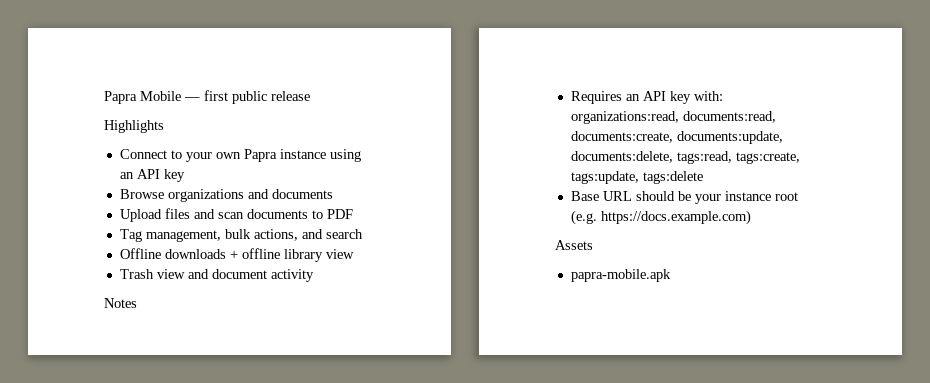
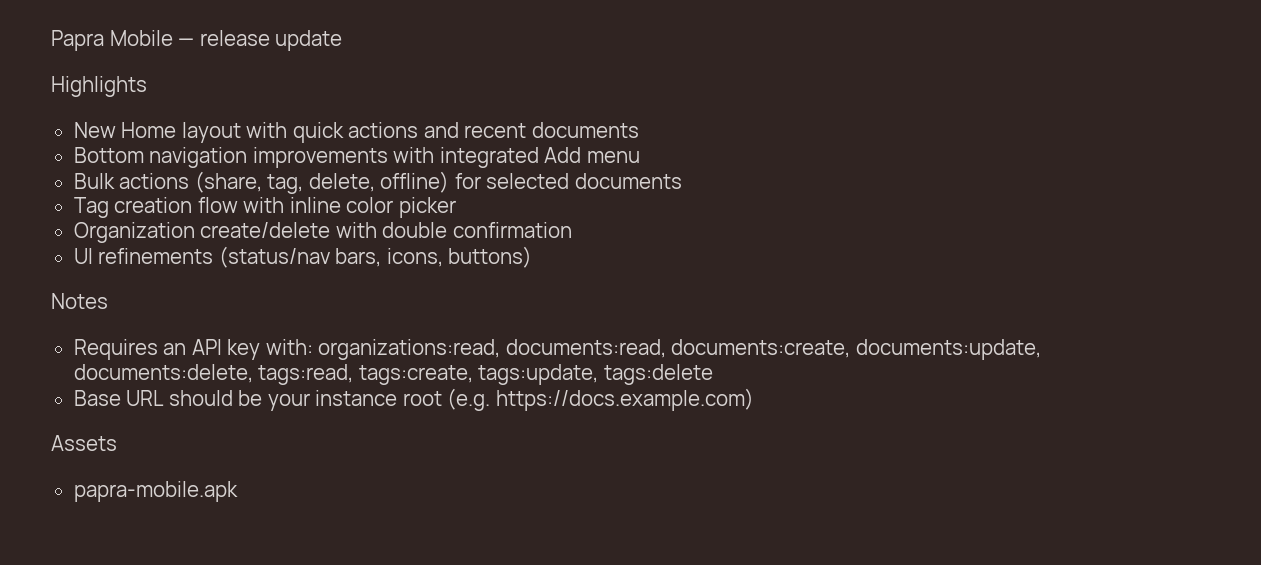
[204,90,267,104] first public -> (195, 42) none
(310, 96) none -> [275,30,343,51] update
[119,149,361,162] [119,169,185,182] [119,189,333,202] [119,208,353,222] Connect to your own Papra instance using an API key // Browse organizations and documents // Upload files and scan documents to PDF -> [73,122,639,143] [73,147,640,168] [73,171,682,194] New Home layout with quick actions and recent documents // Bottom navigation improvements with integrated Add menu // Bulk actions (share, tag, delete, offline) for selected documents
[145,229,363,242] [119,248,354,262] [119,269,314,282] management, bulk actions, and search // Offline downloads + offline library view // Trash view and document activity -> [114,197,456,218] [73,222,572,243] [73,246,533,268] creation flow with inline color picker // Organization create/delete with double confirmation // UI refinements (status/nav bars, icons, buttons)

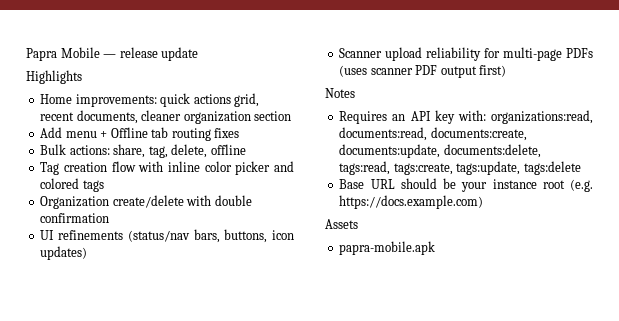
[73,122,639,143] [73,147,640,168] [73,171,682,194] New Home layout with quick actions and recent documents // Bottom navigation improvements with integrated Add menu // Bulk actions (share, tag, delete, offline) for selected documents -> [40,93,260,107] [40,110,292,124] [40,127,240,141] [40,144,246,158] Home improvements: quick actions grid, recent documents, cleaner organization section // Add menu + Offline tab routing fixes // Bulk actions: share, tag, delete, offline
(456, 207) none -> [274,161,294,172] [40,178,104,192] and colored tags
[386,246,533,268] icons, buttons) -> [224,229,294,243] [40,246,88,260] [339,47,593,61] [339,65,507,78] buttons, icon updates) // Scanner upload reliability for multi-page PDFs (uses scanner PDF output first)

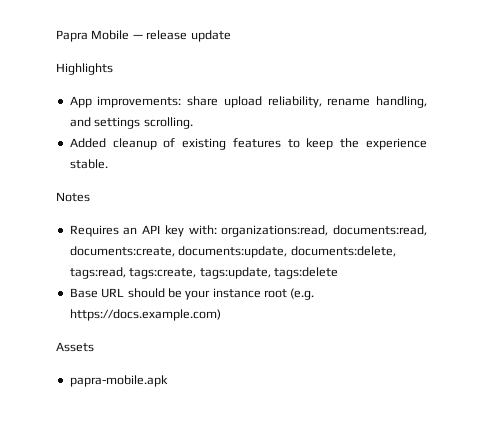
[40,93,260,107] [40,110,292,124] [40,127,240,141] [40,144,246,158] [40,161,294,175] [40,178,104,192] [40,195,252,209] [40,213,110,223] [40,229,294,243] [40,246,88,260] [339,47,593,61] [339,65,507,78] Home improvements: quick actions grid, recent documents, cleaner organization section // Add menu + Offline tab routing fixes // Bulk actions: share, tag, delete, offline // Tag creation flow with inline color picker and colored tags // Organization create/delete with double confirmation // UI refinements (status/nav bars, buttons, icon updates) // Scanner upload reliability for multi-page PDFs (uses scanner PDF output first) -> [69,96,427,108] [69,117,193,129] [69,138,427,150] [69,159,108,169] App improvements: share upload reliability, rename handling, and settings scrolling. // Added cleanup of existing features to keep the experience stable.

